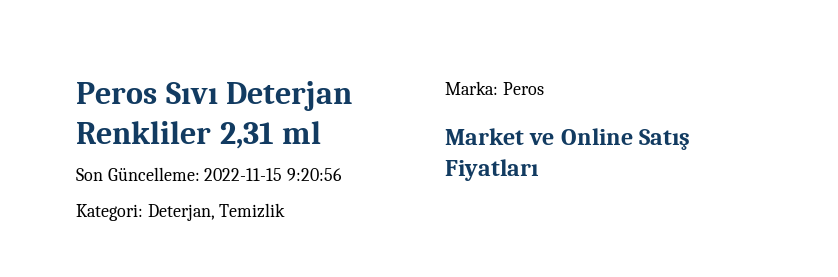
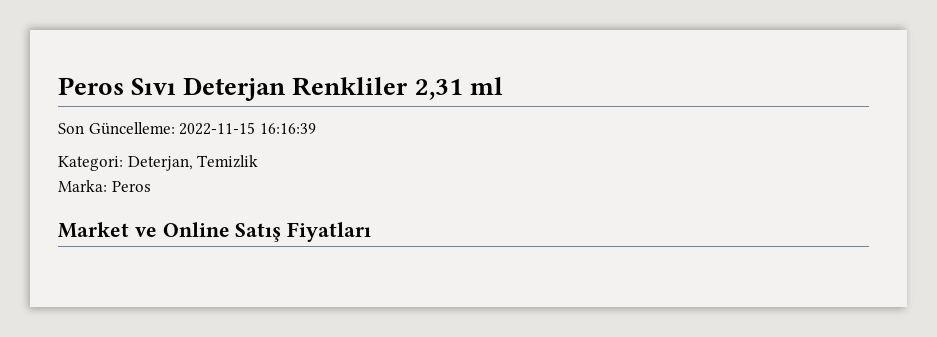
[287,168,343,181] 9:20:56 -> [259,123,316,134] 16:16:39

